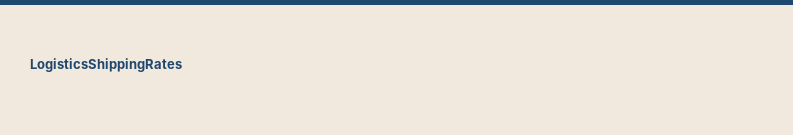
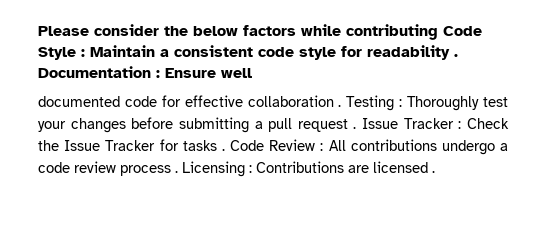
[30,58,182,72] LogisticsShippingRates -> [38,24,482,40] [38,45,458,60] [38,66,252,78] [38,95,509,111] [38,117,509,133] [38,139,509,155] [38,161,435,177] Please consider the below factors while contributing Code Style : Maintain a consistent code style for readability . Documentation : Ensure well // documented code for effective collaboration . Testing : Thoroughly test your changes before submitting a pull request . Issue Tracker : Check the Issue Tracker for tasks . Code Review : All contributions undergo a code review process . Licensing : Contributions are licensed .

